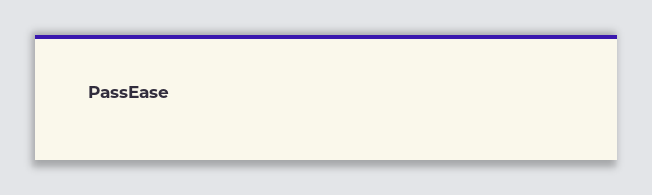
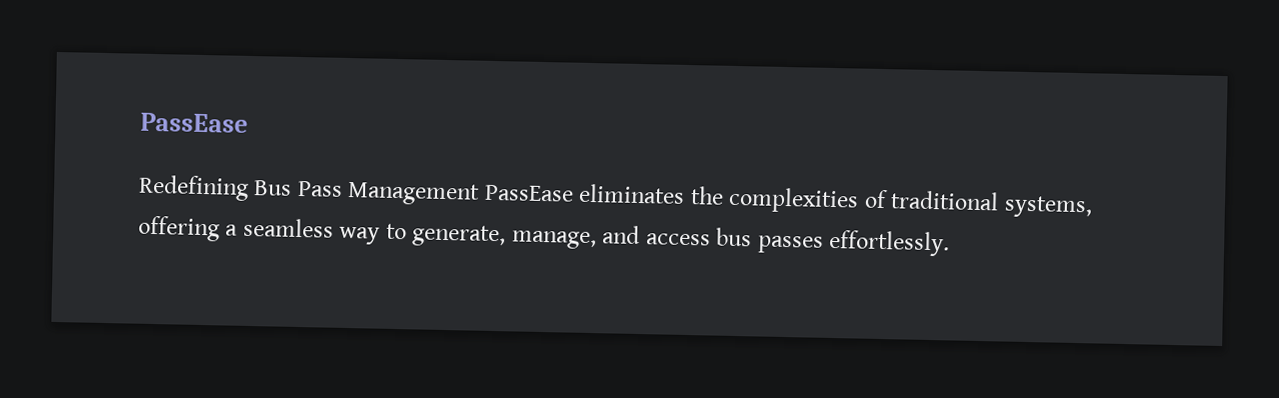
[88,86,169,98] PassEase -> [140,112,248,133] [138,174,1093,219] [138,215,951,257] PassEase // Redefining Bus Pass Management PassEase eliminates the complexities of traditional systems, offering a seamless way to generate, manage, and access bus passes effortlessly.

